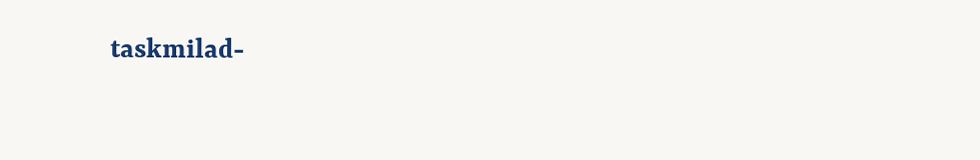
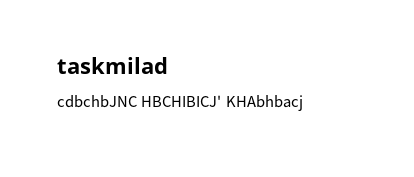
[110,37,245,58] taskmilad- -> [57,57,168,74] [57,95,303,111] taskmilad // cdbchbJNC HBCHIBICJ' KHAbhbacj

